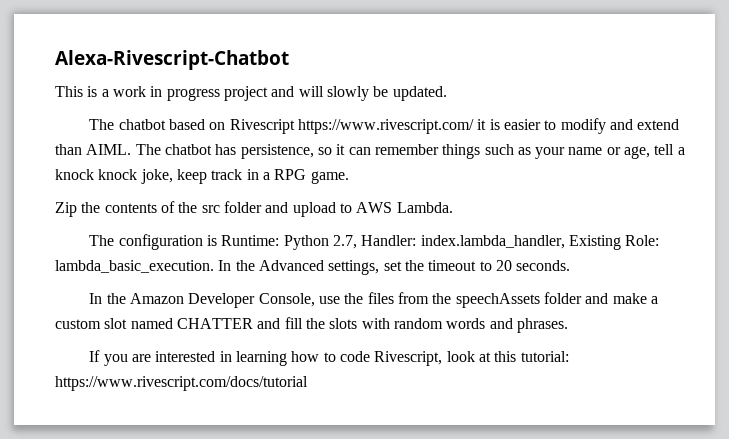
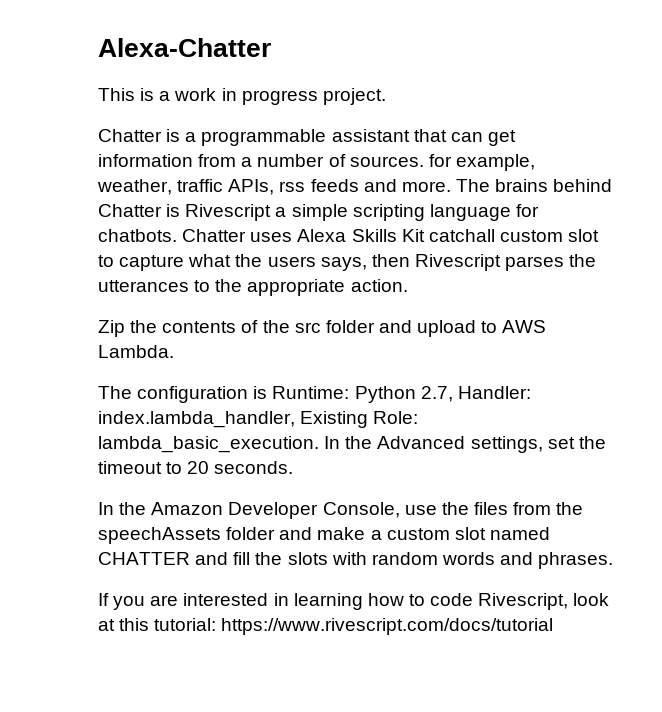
[55,50,289,70] Alexa-Rivescript-Chatbot -> [98,38,271,57] Alexa-Chatter
[223,86,447,101] [89,118,680,134] [55,144,685,159] [55,169,349,184] project and will slowly be updated. // The chatbot based on Rivescript https://www.rivescript.com/ it is easier to modify and extend than AIML. The chatbot has persistence, so it can remember things such as your name or age, tell a knock knock joke, keep track in a RPG game. -> [322,88,386,105] [98,129,516,146] [98,154,535,171] [97,179,613,195] [98,204,539,221] [98,229,600,242] [98,254,597,271] [98,279,408,296] project. // Chatter is a programmable assistant that can get information from a number of sources. for example, weather, traffic APIs, rss feeds and more. The brains behind Chatter is Rivescript a simple scripting language for chatbots. Chatter uses Alexa Skills Kit catchall custom slot to capture what the users says, then Rivescript parses the utterances to the appropriate action.

